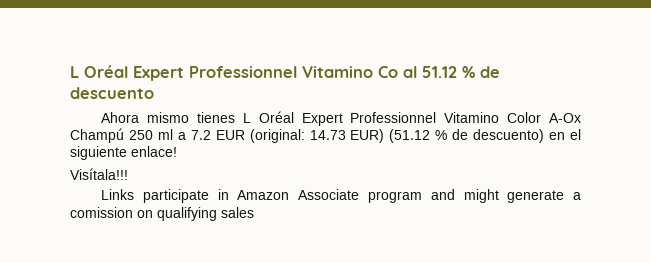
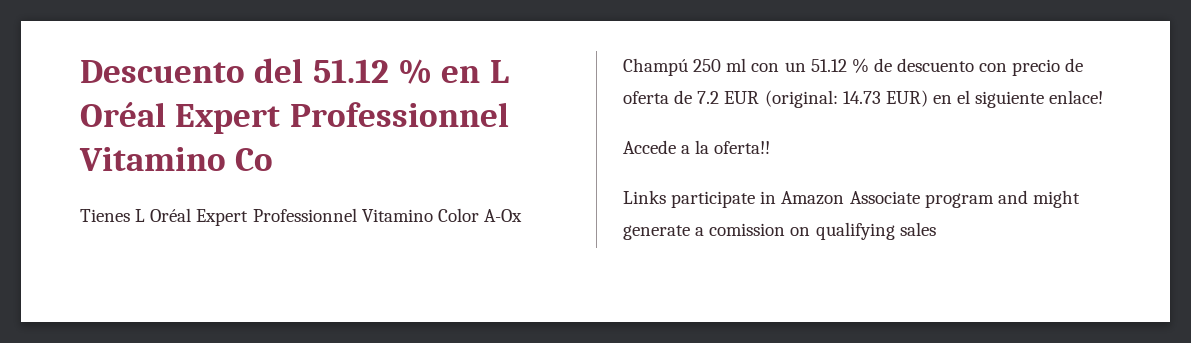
(70, 72) none -> [80,58,481,84] Descuento del 51.12 % en
[403,66,500,78] [70,87,154,99] [101,112,235,123] al 51.12 % de descuento // Ahora mismo tienes -> [80,209,130,222] // Tienes
[177,132,186,140] a -> [751,58,1084,76] [623,90,693,104] con un 51.12 % de descuento con precio de oferta de
[389,129,545,143] (51.12 % de descuento) -> (928, 98) none
[70,168,128,180] Visítala!!! -> [623,140,771,154] Accede a la oferta!!

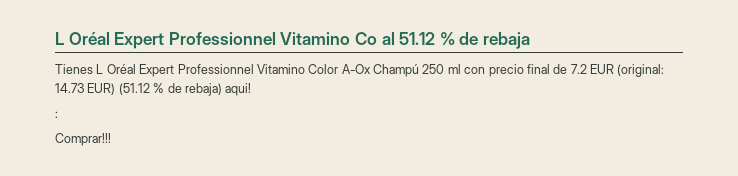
[80,58,481,84] Descuento del 51.12 % en -> (55, 38) none
(274, 159) none -> [381,32,530,49] al 51.12 % de rebaja
[784,58,1084,76] [623,91,669,104] un 51.12 % de descuento con precio de oferta -> [488,64,550,77] precio final
[932,90,1104,108] [623,140,771,154] [623,190,1080,208] [623,222,936,240] en el siguiente enlace! // Accede a la oferta!! // Links participate in Amazon Associate program and might generate a comission on qualifying sales -> [118,83,252,96] [55,111,58,118] [55,133,111,146] (51.12 % de rebaja) aqui! // : // Comprar!!!

